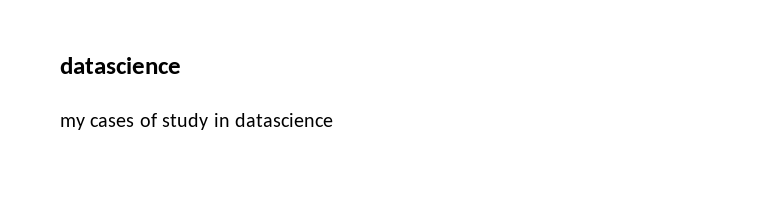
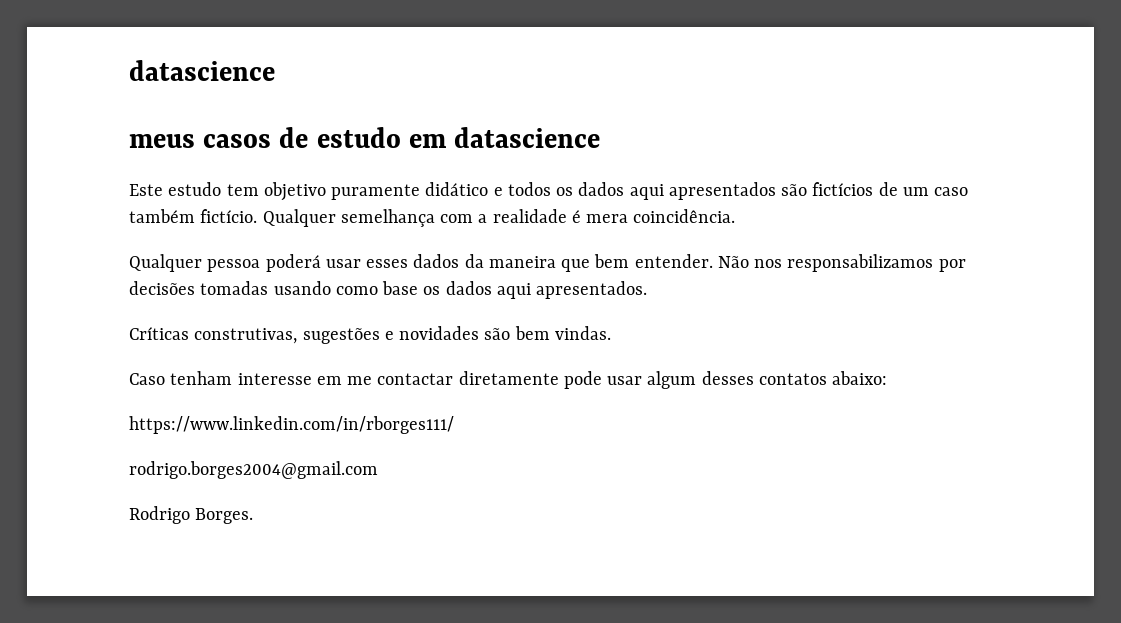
[60,57,181,74] [60,113,333,130] datascience // my cases of study in datascience -> [129,60,275,81] [129,127,601,148] [129,182,969,201] [129,209,736,227] [129,254,966,272] [129,281,648,299] [129,326,611,344] [129,371,888,389] [129,416,454,434] [129,461,378,479] [129,506,254,524] datascience // meus casos de estudo em datascience // Este estudo tem objetivo puramente didático e todos os dados aqui apresentados são fictícios de um caso também fictício. Qualquer semelhança com a realidade é mera coincidência. // Qualquer pessoa poderá usar esses dados da maneira que bem entender. Não nos responsabilizamos por decisões tomadas usando como base os dados aqui apresentados. // Críticas construtivas, sugestões e novidades são bem vindas. // Caso tenham interesse em me contactar diretamente pode usar algum desses contatos abaixo: // https://www.linkedin.com/in/rborges111/ // rodrigo.borges2004@gmail.com // Rodrigo Borges.

